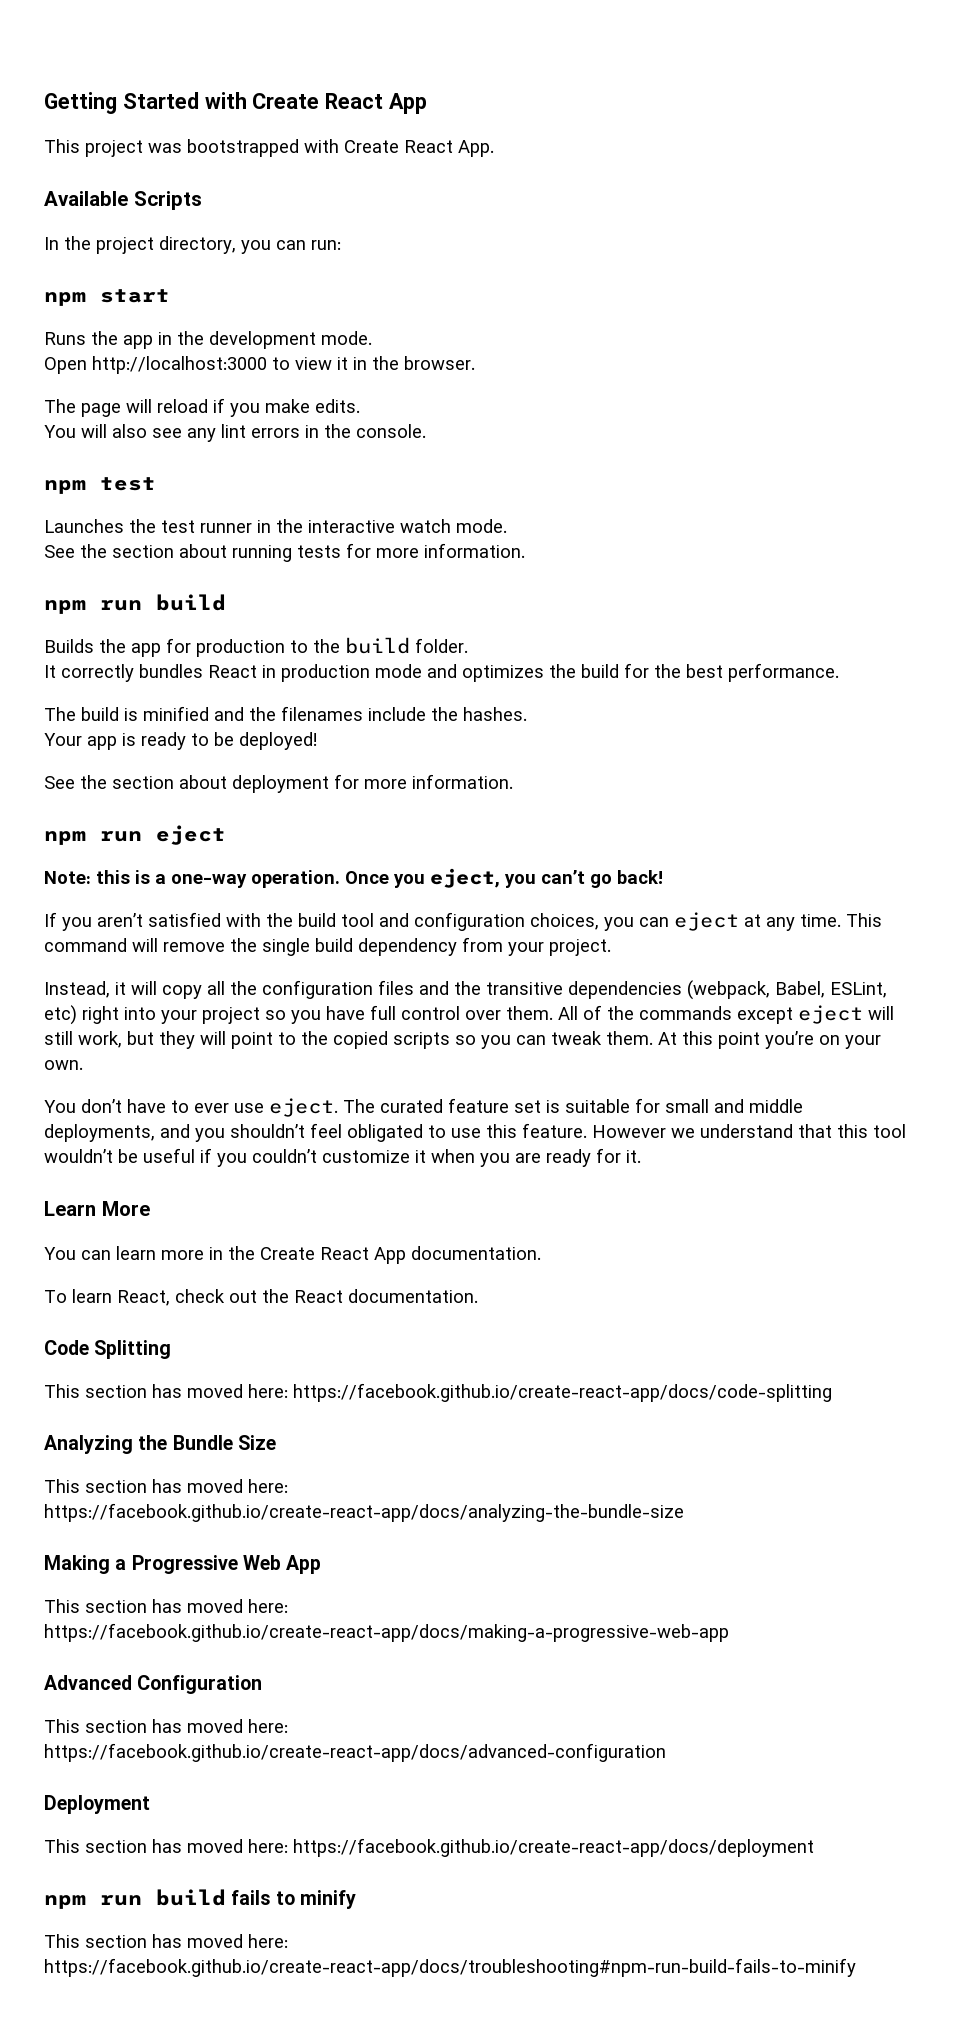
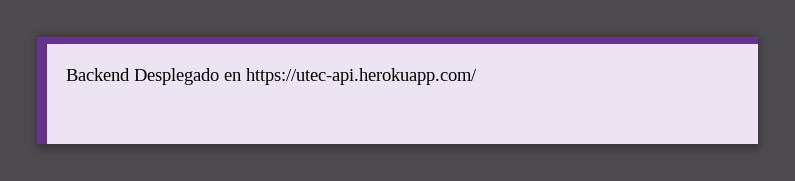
[44,92,428,114] [44,139,494,157] [44,191,202,210] [44,236,341,254] [44,289,170,306] [44,331,372,349] [44,356,475,374] [44,398,360,417] [44,424,426,442] [44,477,156,494] [44,519,507,533] [44,543,525,562] [44,594,226,614] [44,637,468,657] [44,663,839,682] [44,706,527,721] [44,732,317,750] [44,774,513,793] [44,825,226,845] [44,868,663,888] [44,912,882,931] [44,937,611,956] [44,980,887,1000] [44,1005,894,1025] [44,1031,881,1049] [44,1060,83,1070] [44,1098,803,1117] [44,1123,906,1142] [44,1148,641,1167] [44,1201,150,1216] [44,1246,541,1264] [44,1289,478,1306] [44,1340,172,1359] [44,1383,832,1402] [44,1435,276,1454] [44,1479,288,1493] [44,1503,684,1522] [44,1555,322,1574] [44,1599,288,1613] [44,1623,729,1642] [44,1675,263,1694] [44,1719,288,1733] [44,1743,666,1762] [44,1795,150,1814] [44,1838,814,1857] [44,1889,356,1909] [44,1934,288,1948] [44,1958,856,1977] Getting Started with Create React App // This project was bootstrapped with Create React App. // Available Scripts // In the project directory, you can run: // npm start // Runs the app in the development mode. // Open http://localhost:3000 to view it in the browser. // The page will reload if you make edits. // You will also see any lint errors in the console. // npm test // Launches the test runner in the interactive watch mode. // See the section about running tests for more information. // npm run build // Builds the app for production to the build folder. // It correctly bundles React in production mode and optimizes the build for the best performance. // The build is minified and the filenames include the hashes. // Your app is ready to be deployed! // See the section about deployment for more information. // npm run eject // Note: this is a one-way operation. Once you eject, you can’t go back! // If you aren’t satisfied with the build tool and configuration choices, you can eject at any time. This command will remove the single build dependency from your project. // Instead, it will copy all the configuration files and the transitive dependencies (webpack, Babel, ESLint, etc) right into your project so you have full control over them. All of the commands except eject will still work, but they will point to the copied scripts so you can tweak them. At this point you’re on your own. // You don’t have to ever use eject. The curated feature set is suitable for small and middle deployments, and you shouldn’t feel obligated to use this feature. However we understand that this tool wouldn’t be useful if you couldn’t customize it when you are ready for it. // Learn More // You can learn more in the Create React App documentation. // To learn React, check out the React documentation. // Code Splitting // This section has moved here: https://facebook.github.io/create-react-app/docs/code-splitting // Analyzing the Bundle Size // This section has moved here: https://facebook.github.io/create-react-app/docs/analyzing-the-bundle-size // Making a Progressive Web App // This section has moved here: https://facebook.github.io/create-react-app/docs/making-a-progressive-web-app // Advanced Configuration // This section has moved here: https://facebook.github.io/create-react-app/docs/advanced-configuration // Deployment // This section has moved here: https://facebook.github.io/create-react-app/docs/deployment // npm run build fails to minify // This section has moved here: https://facebook.github.io/create-react-app/docs/troubleshooting#npm-run-build-fails-to-minify -> [66,68,477,85] Backend Desplegado en https://utec-api.herokuapp.com/

